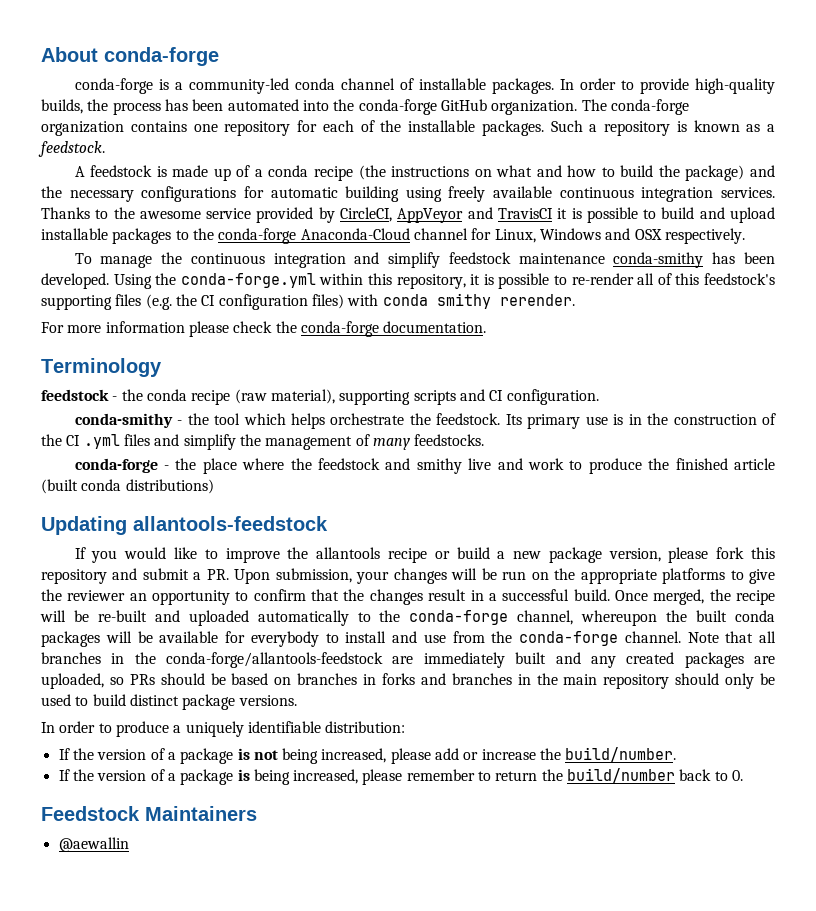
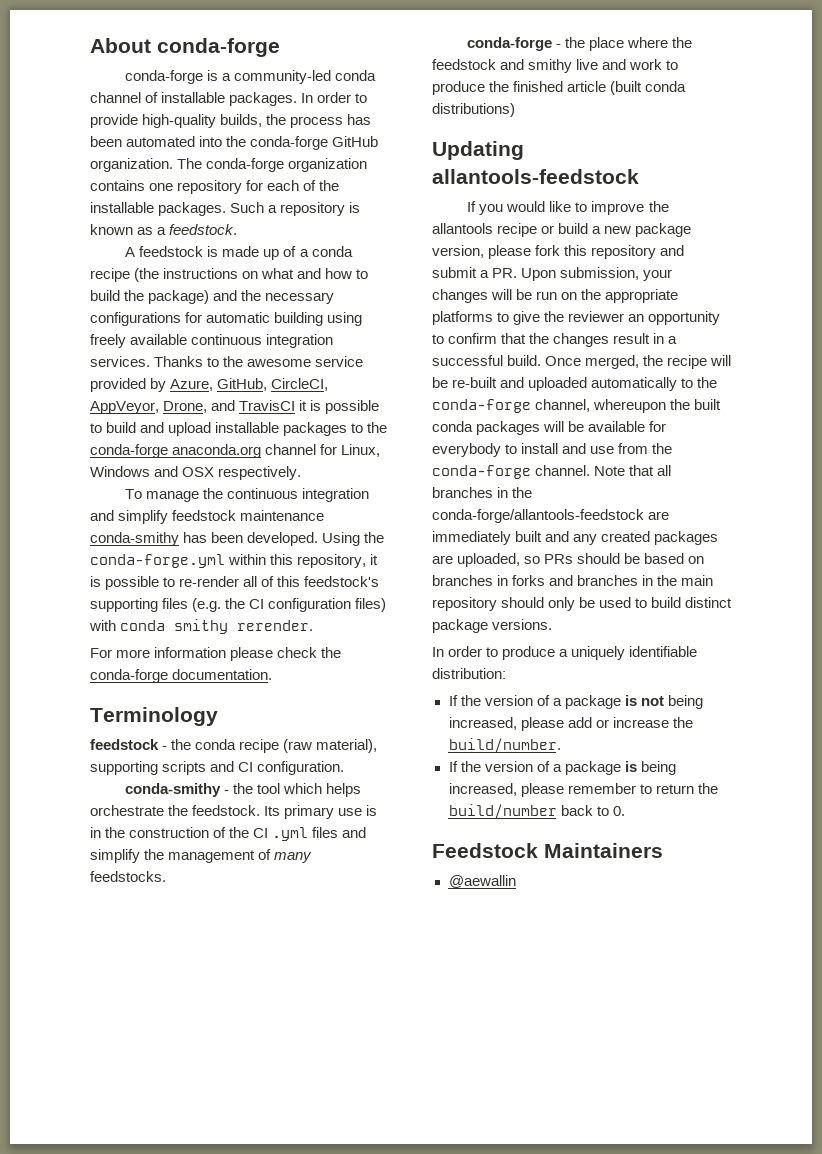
[340,207,464,223] CircleCI, AppVeyor -> [170,378,329,391] [90,401,208,414] Azure, GitHub, CircleCI, AppVeyor, Drone,
[300,228,410,240] Anaconda-Cloud -> [172,444,262,458] anaconda.org

